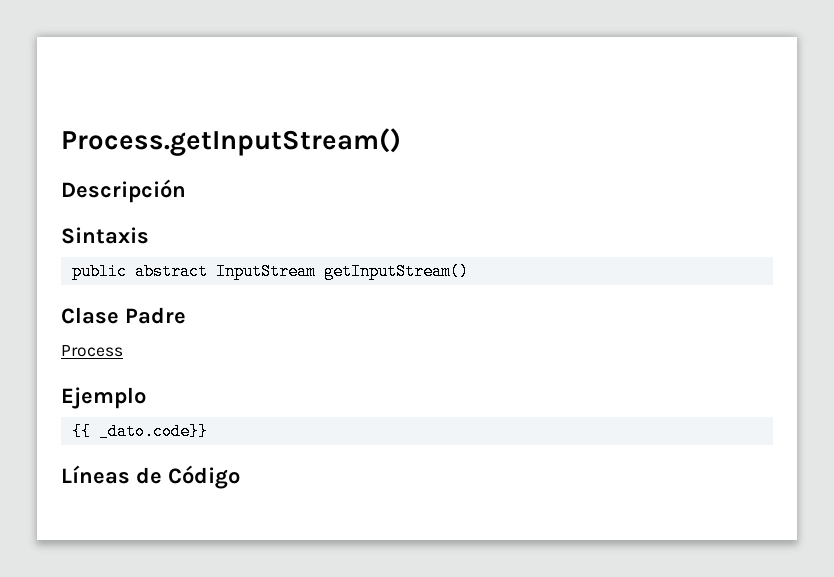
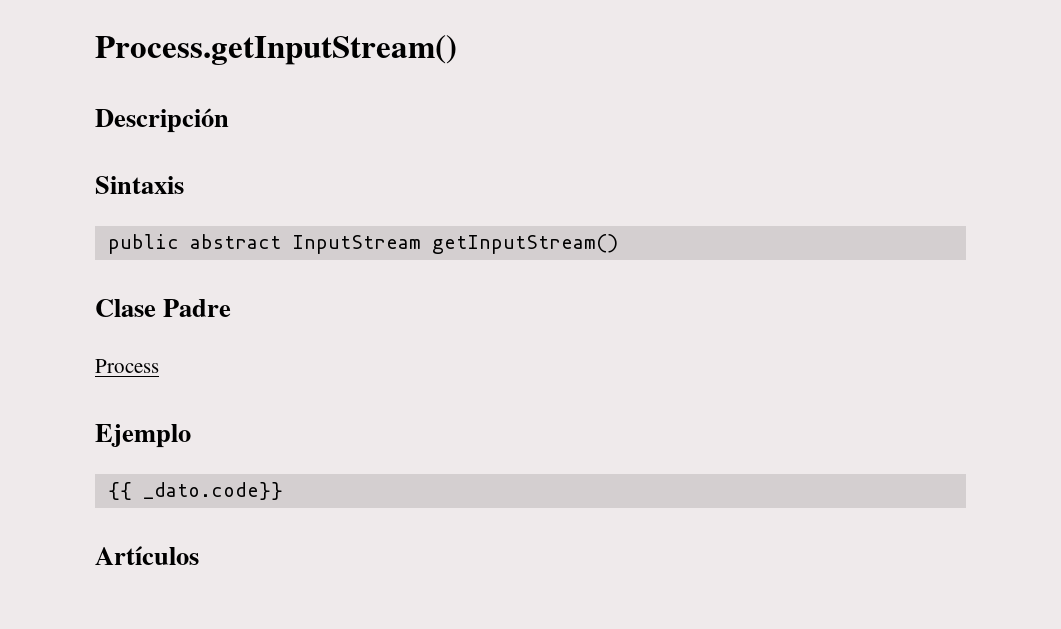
[61,465,240,489] Líneas de Código -> [95,546,199,565] Artículos

